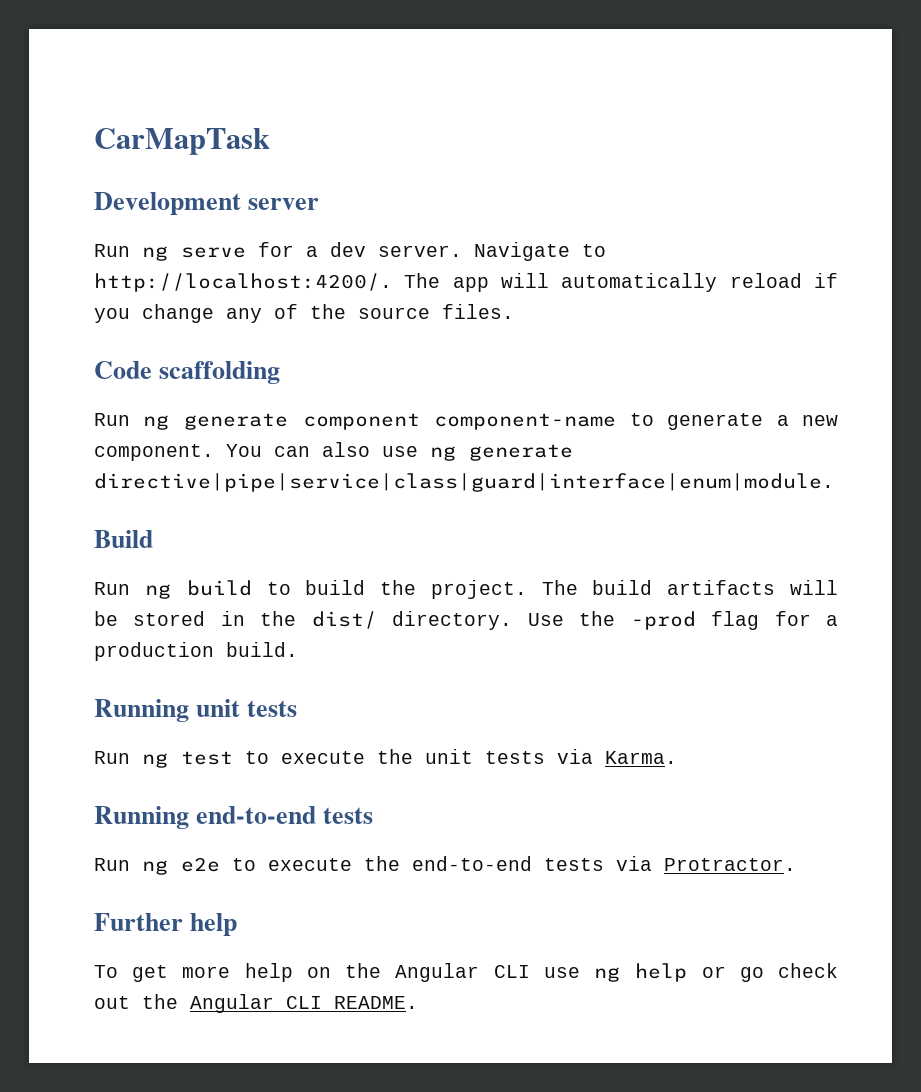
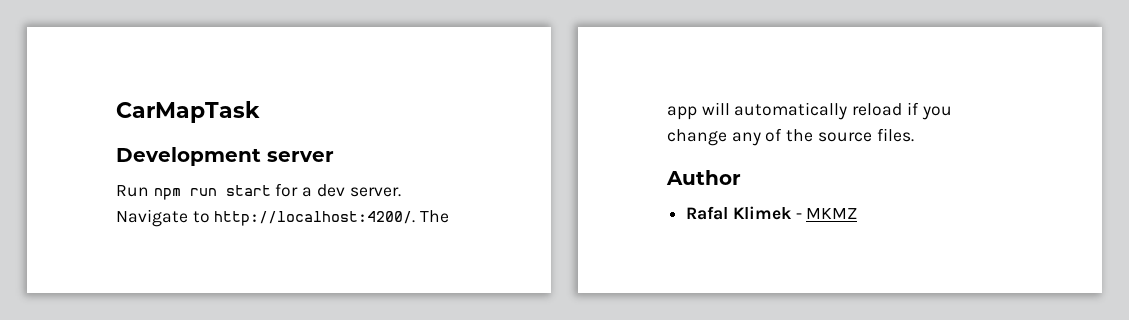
[142,246,246,261] ng serve -> [153,185,271,200] npm run start
[94,361,281,384] [94,413,839,430] [94,442,573,461] [94,473,834,492] [94,530,153,548] [94,580,838,599] [94,611,839,630] [94,642,298,661] [94,699,298,722] [94,749,677,768] [94,806,374,829] [94,856,796,875] [94,913,238,936] [94,963,838,982] [94,994,418,1013] Code scaffolding // Run ng generate component component-name to generate a new component. You can also use ng generate directive|pipe|service|class|guard|interface|enum|module. // Build // Run ng build to build the project. The build artifacts will be stored in the dist/ directory. Use the -prod flag for a production build. // Running unit tests // Run ng test to execute the unit tests via Karma. // Running end-to-end tests // Run ng e2e to execute the end-to-end tests via Protractor. // Further help // To get more help on the Angular CLI use ng help or go check out the Angular CLI README. -> [666,170,741,185] [686,206,858,220] Author // Rafal Klimek - MKMZ

